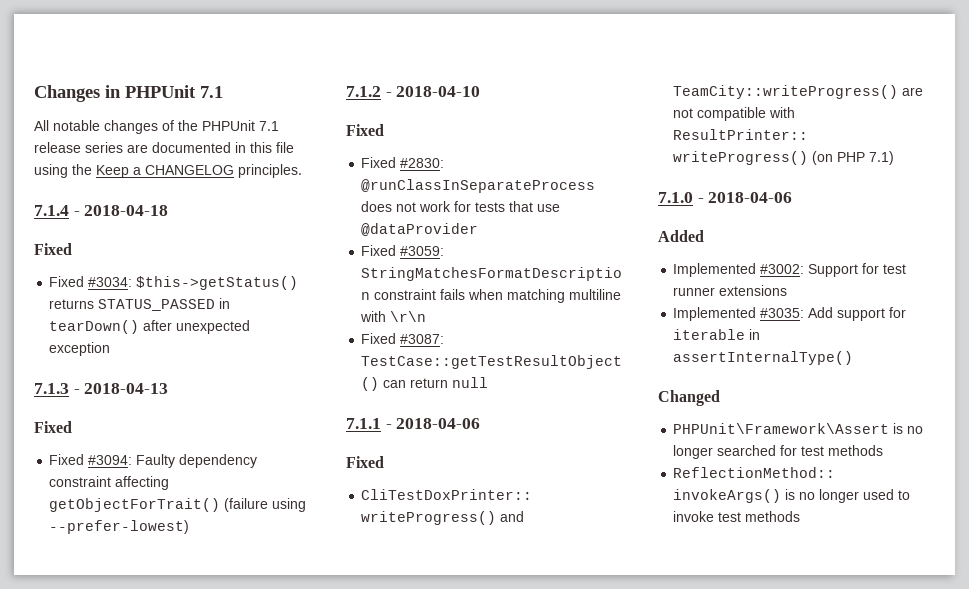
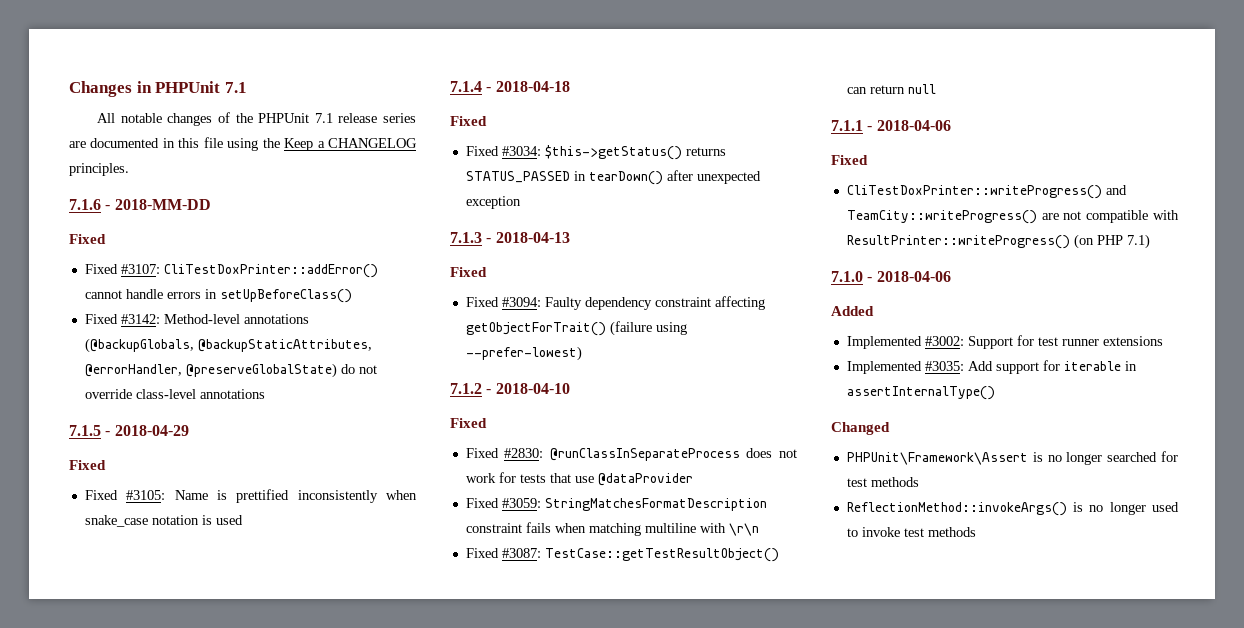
(302, 171) none -> [69,199,211,210] [69,234,106,244] [84,264,378,278] [84,289,352,303] [84,314,309,324] [84,338,372,353] [84,363,377,378] [84,389,265,399] [69,425,189,436] [69,460,106,470] [84,489,417,503] [84,515,243,527] // 7.1.6 - 2018-MM-DD // Fixed // Fixed #3107: CliTestDoxPrinter::addError() cannot handle errors in setUpBeforeClass() // Fixed #3142: Method-level annotations (@backupGlobals, @backupStaticAttributes, @errorHandler, @preserveGlobalState) do not override class-level annotations // 7.1.5 - 2018-04-29 // Fixed // Fixed #3105: Name is prettified inconsistently when snake_case notation is used

